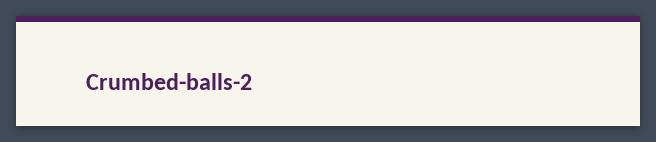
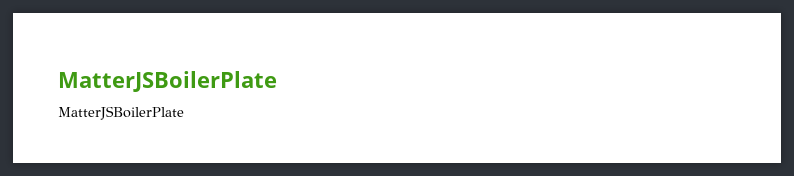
[86,73,252,90] Crumbed-balls-2 -> [58,71,277,92] [58,106,184,120] MatterJSBoilerPlate // MatterJSBoilerPlate

